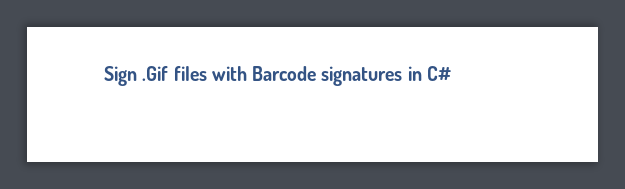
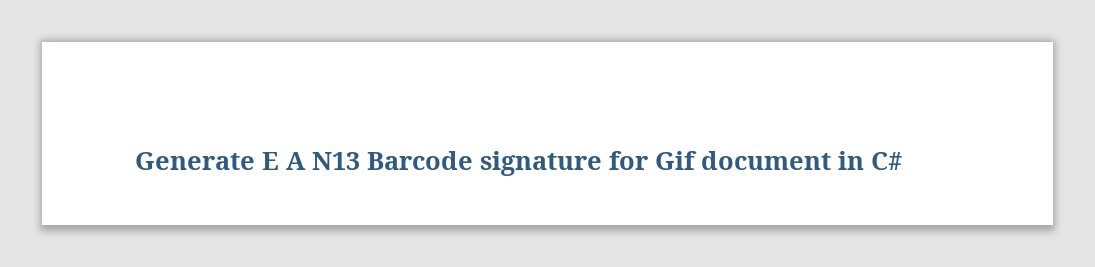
[104,66,403,86] Sign .Gif files with Barcode signatures -> [135,151,831,176] Generate E A N13 Barcode signature for Gif document

